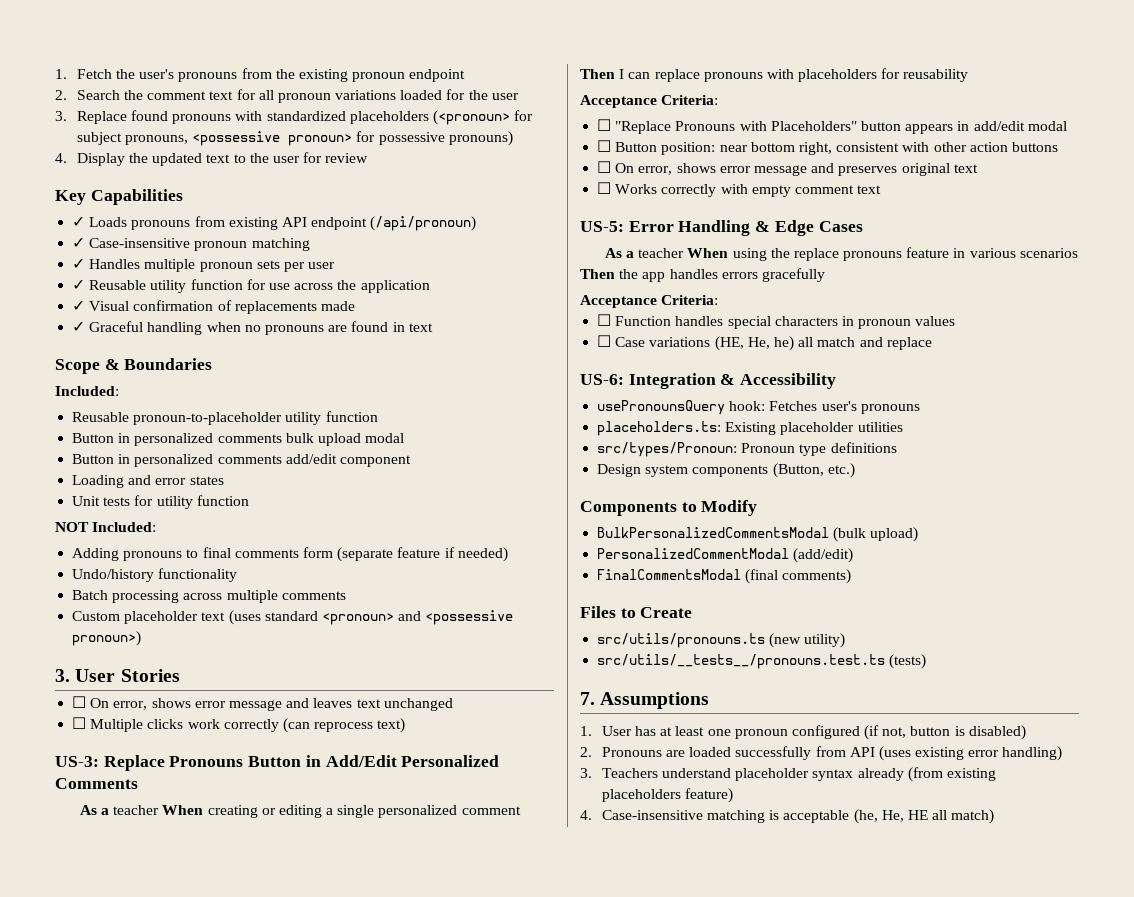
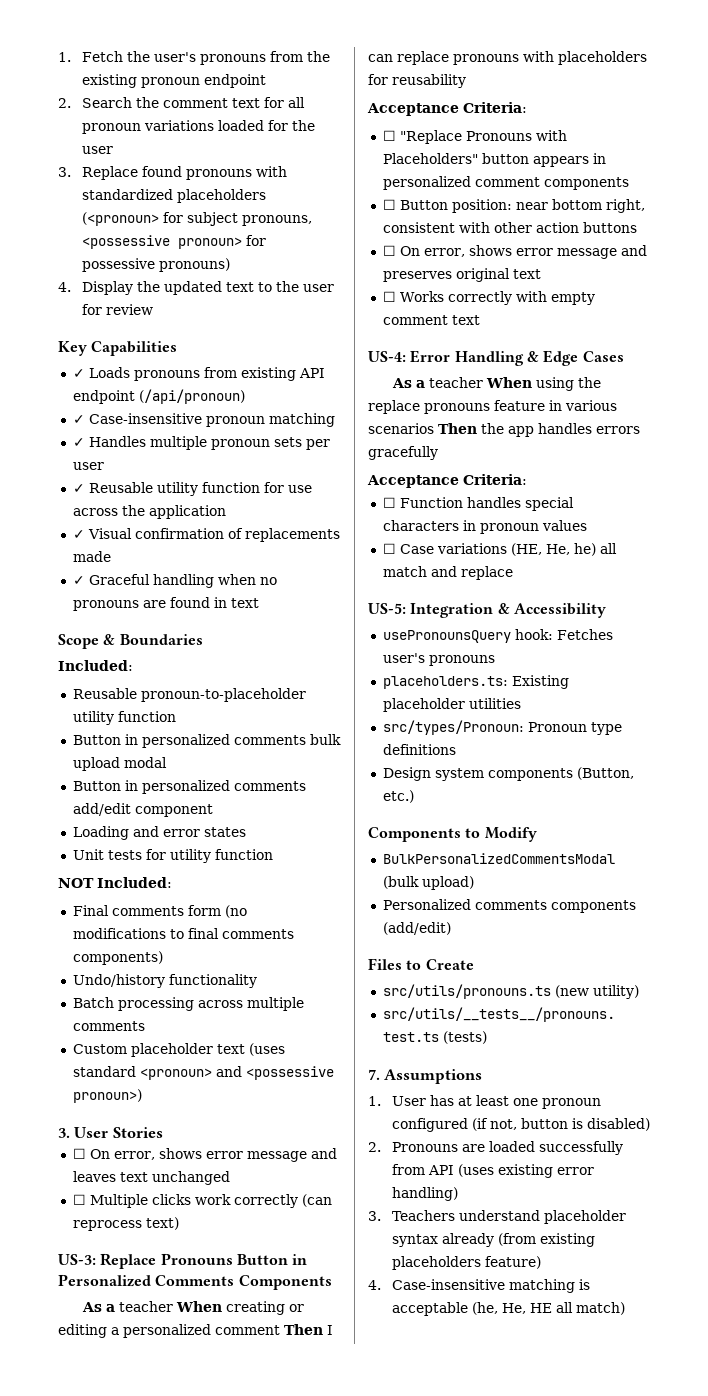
[72,547,508,562] Adding pronouns to final comments form (separate feature if needed) -> [72,905,247,918] [72,928,294,939] [72,951,163,965] Final comments form (no modifications to final comments components)
[325,755,397,767] Add/Edit -> (308, 1259) none
(138, 783) none -> [238,1275,332,1290] Components
[337,805,375,818] single -> (119, 1331) none
[973,121,1067,131] add/edit modal -> [382,176,629,190] personalized comment components
[580,221,624,232] US-5: -> [368,351,406,362] US-4:
[580,374,624,385] US-6: -> [368,603,406,614] US-5:
[597,548,854,563] [597,569,852,584] PersonalizedCommentModal (add/edit) // FinalCommentsModal (final comments) -> [382,899,636,913] [382,922,451,935] Personalized comments components (add/edit)

